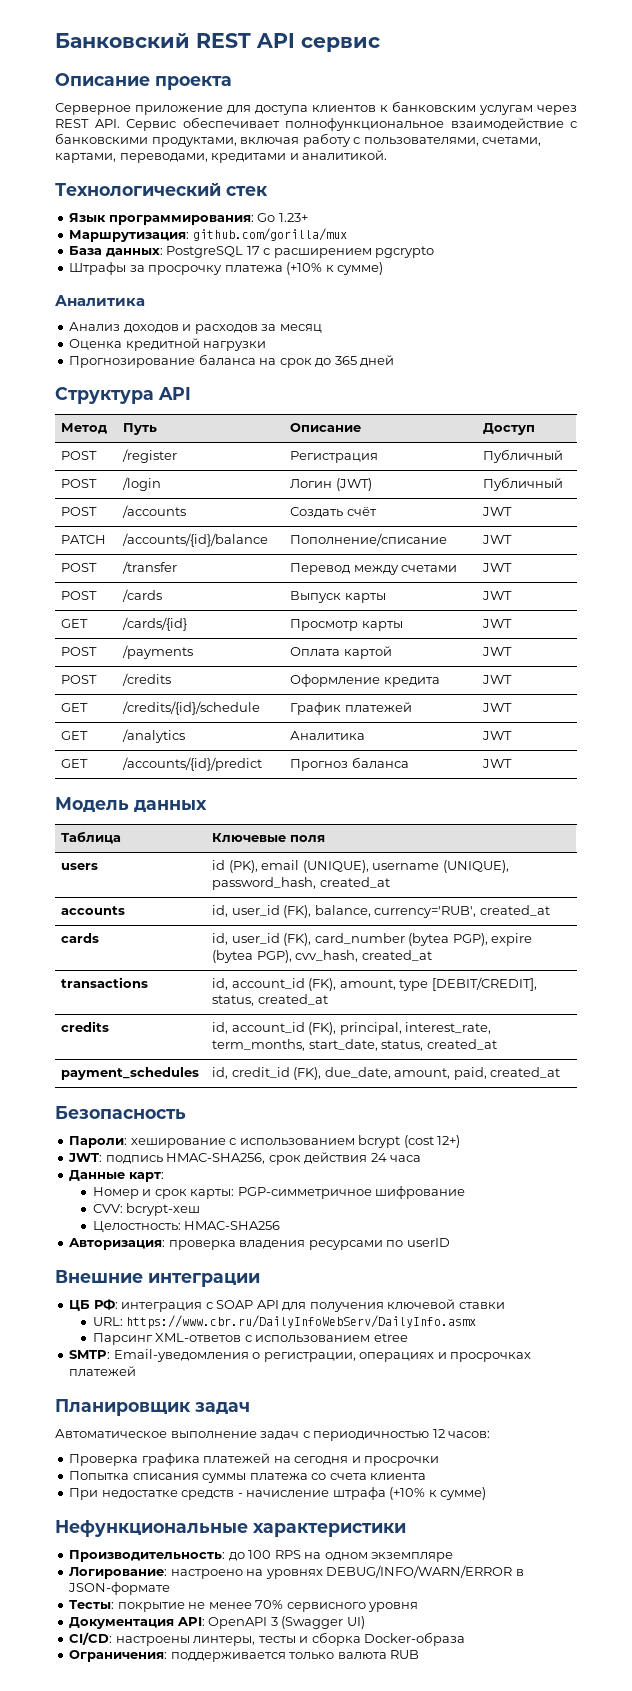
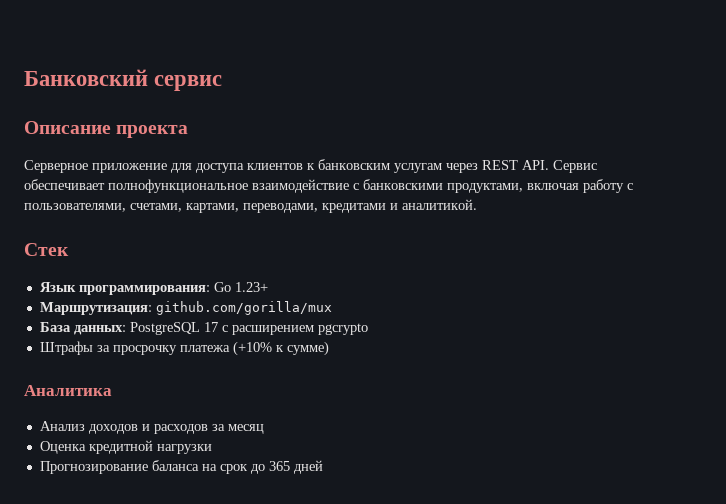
[196,33,295,48] REST API -> (148, 77) none
[55,183,268,196] Технологический стек -> [24,243,69,256] Cтек
[55,387,191,404] [61,423,108,434] [123,423,158,435] [290,423,362,432] [483,423,536,435] [61,451,98,460] [122,449,178,463] [290,451,379,463] [483,449,564,463] [61,479,98,488] [122,477,162,491] [290,478,372,491] [483,477,564,491] [61,507,98,516] [122,505,187,518] [290,506,377,518] [482,507,513,516] [61,535,107,544] [122,533,269,547] [290,533,448,546] [482,535,513,544] [61,563,98,572] [122,561,178,574] [290,563,458,575] [482,563,513,572] [61,591,98,600] [122,589,163,602] [290,591,386,603] [482,591,513,600] [61,619,89,628] [122,617,188,631] [290,619,403,631] [482,619,513,628] [61,647,98,656] [122,645,194,659] [290,646,392,659] [482,647,513,656] [61,675,98,684] [122,673,172,686] [290,674,440,687] [482,675,513,684] [61,703,89,712] [122,701,261,715] [290,702,412,715] [482,703,513,712] [61,731,89,740] [122,729,186,743] [290,731,366,740] [482,731,513,740] [61,759,89,768] [122,757,263,771] [290,757,409,771] [482,759,513,768] [55,797,207,813] [61,831,122,844] [212,833,326,842] [61,863,99,870] [212,860,509,873] [212,877,390,890] [61,906,126,915] [212,905,550,918] [61,933,100,943] [212,933,533,946] [212,950,432,963] [61,977,149,988] [212,977,537,991] [212,994,328,1006] [61,1021,110,1032] [212,1022,492,1035] [212,1039,497,1051] [61,1067,200,1080] [212,1067,561,1080] [55,1106,186,1119] [69,1135,461,1148] [68,1152,422,1165] [69,1170,164,1182] [92,1186,466,1199] [92,1203,201,1216] [92,1221,281,1233] [69,1238,450,1250] [55,1270,260,1287] [69,1299,505,1312] [92,1315,477,1329] [92,1333,408,1345] [69,1349,532,1362] [69,1366,137,1376] [55,1399,250,1416] [55,1429,491,1441] [69,1453,440,1466] [69,1471,427,1483] [69,1487,487,1500] [55,1520,406,1537] [69,1550,454,1562] [69,1565,524,1579] [68,1582,171,1595] [69,1600,419,1612] [69,1616,365,1629] [69,1632,466,1646] [69,1650,420,1662] // Структура API // Метод | Путь | Описание | Доступ // POST | /register | Регистрация | Публичный // POST | /login | Логин (JWT) | Публичный // POST | /accounts | Создать счёт | JWT // PATCH | /accounts/{id}/balance | Пополнение/списание | JWT // POST | /transfer | Перевод между счетами | JWT // POST | /cards | Выпуск карты | JWT // GET | /cards/{id} | Просмотр карты | JWT // POST | /payments | Оплата картой | JWT // POST | /credits | Оформление кредита | JWT // GET | /credits/{id}/schedule | График платежей | JWT // GET | /analytics | Аналитика | JWT // GET | /accounts/{id}/predict | Прогноз баланса | JWT // Модель данных // Таблица | Ключевые поля // users | id (PK), email (UNIQUE), username (UNIQUE), password_hash, created_at // accounts | id, user_id (FK), balance, currency='RUB', created_at // cards | id, user_id (FK), card_number (bytea PGP), expire (bytea PGP), cvv_hash, created_at // transactions | id, account_id (FK), amount, type [DEBIT/CREDIT], status, created_at // credits | id, account_id (FK), principal, interest_rate, term_months, start_date, status, created_at // payment_schedules | id, credit_id (FK), due_date, amount, paid, created_at // Безопасность // Пароли: хеширование с использованием bcrypt (cost 12+) // JWT: подпись HMAC-SHA256, срок действия 24 часа // Данные карт: // Номер и срок карты: PGP-симметричное шифрование // CVV: bcrypt-хеш // Целостность: HMAC-SHA256 // Авторизация: проверка владения ресурсами по userID // Внешние интеграции // ЦБ РФ: интеграция с SOAP API для получения ключевой ставки // URL: https://www.cbr.ru/DailyInfoWebServ/DailyInfo.asmx // Парсинг XML-ответов с использованием etree // SMTP: Email-уведомления о регистрации, операциях и просрочках платежей // Планировщик задач // Автоматическое выполнение задач с периодичностью 12 часов: // Проверка графика платежей на сегодня и просрочки // Попытка списания суммы платежа со счета клиента // При недостатке средств - начисление штрафа (+10% к сумме) // Нефункциональные характеристики // Производительность: до 100 RPS на одном экземпляре // Логирование: настроено на уровнях DEBUG/INFO/WARN/ERROR в JSON-формате // Тесты: покрытие не менее 70% сервисного уровня // Документация API: OpenAPI 3 (Swagger UI) // CI/CD: настроены линтеры, тесты и сборка Docker-образа // Ограничения: поддерживается только валюта RUB -> (323, 467) none

